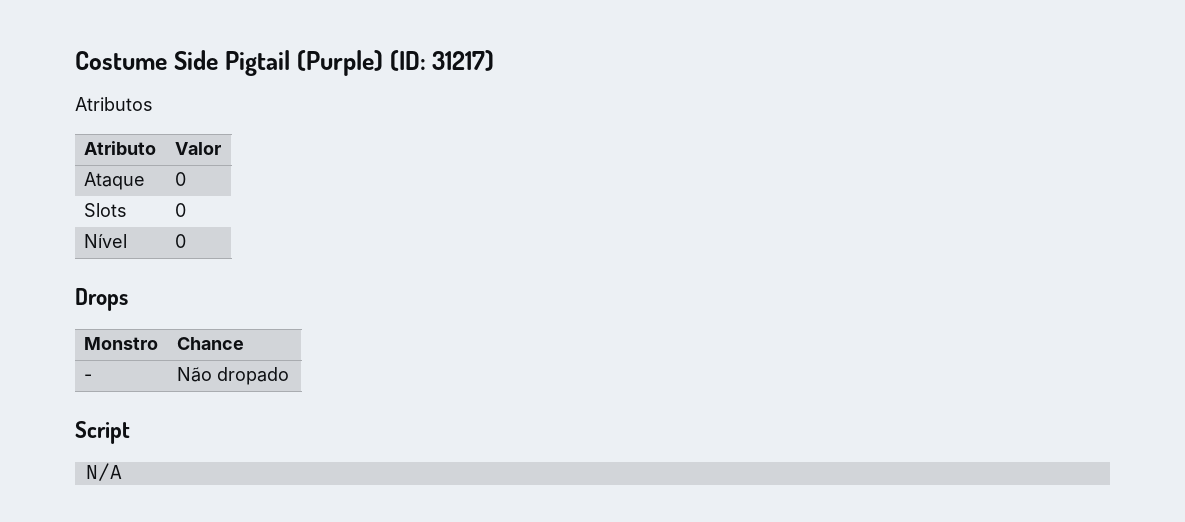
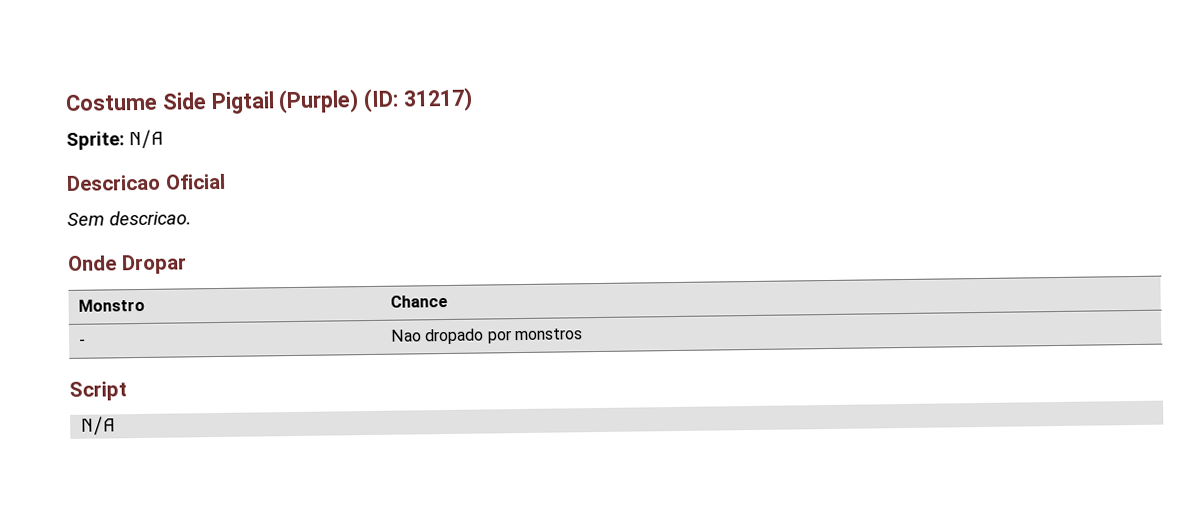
[75,97,153,111] [84,141,157,155] [175,142,222,155] [84,172,146,190] [175,172,187,186] [84,203,128,217] [175,203,187,217] [84,234,128,248] [175,234,187,248] [75,288,128,311] Atributos // Atributo | Valor // Ataque | 0 // Slots | 0 // Nível | 0 // Drops -> [66,129,163,150] [66,173,226,191] [67,210,192,226] [67,254,187,275] Sprite: N/A // Descricao Oficial // Sem descricao. // Onde Dropar
[177,367,213,382] Não -> [389,329,422,342] Nao
(290, 376) none -> [487,328,583,344] por monstros

